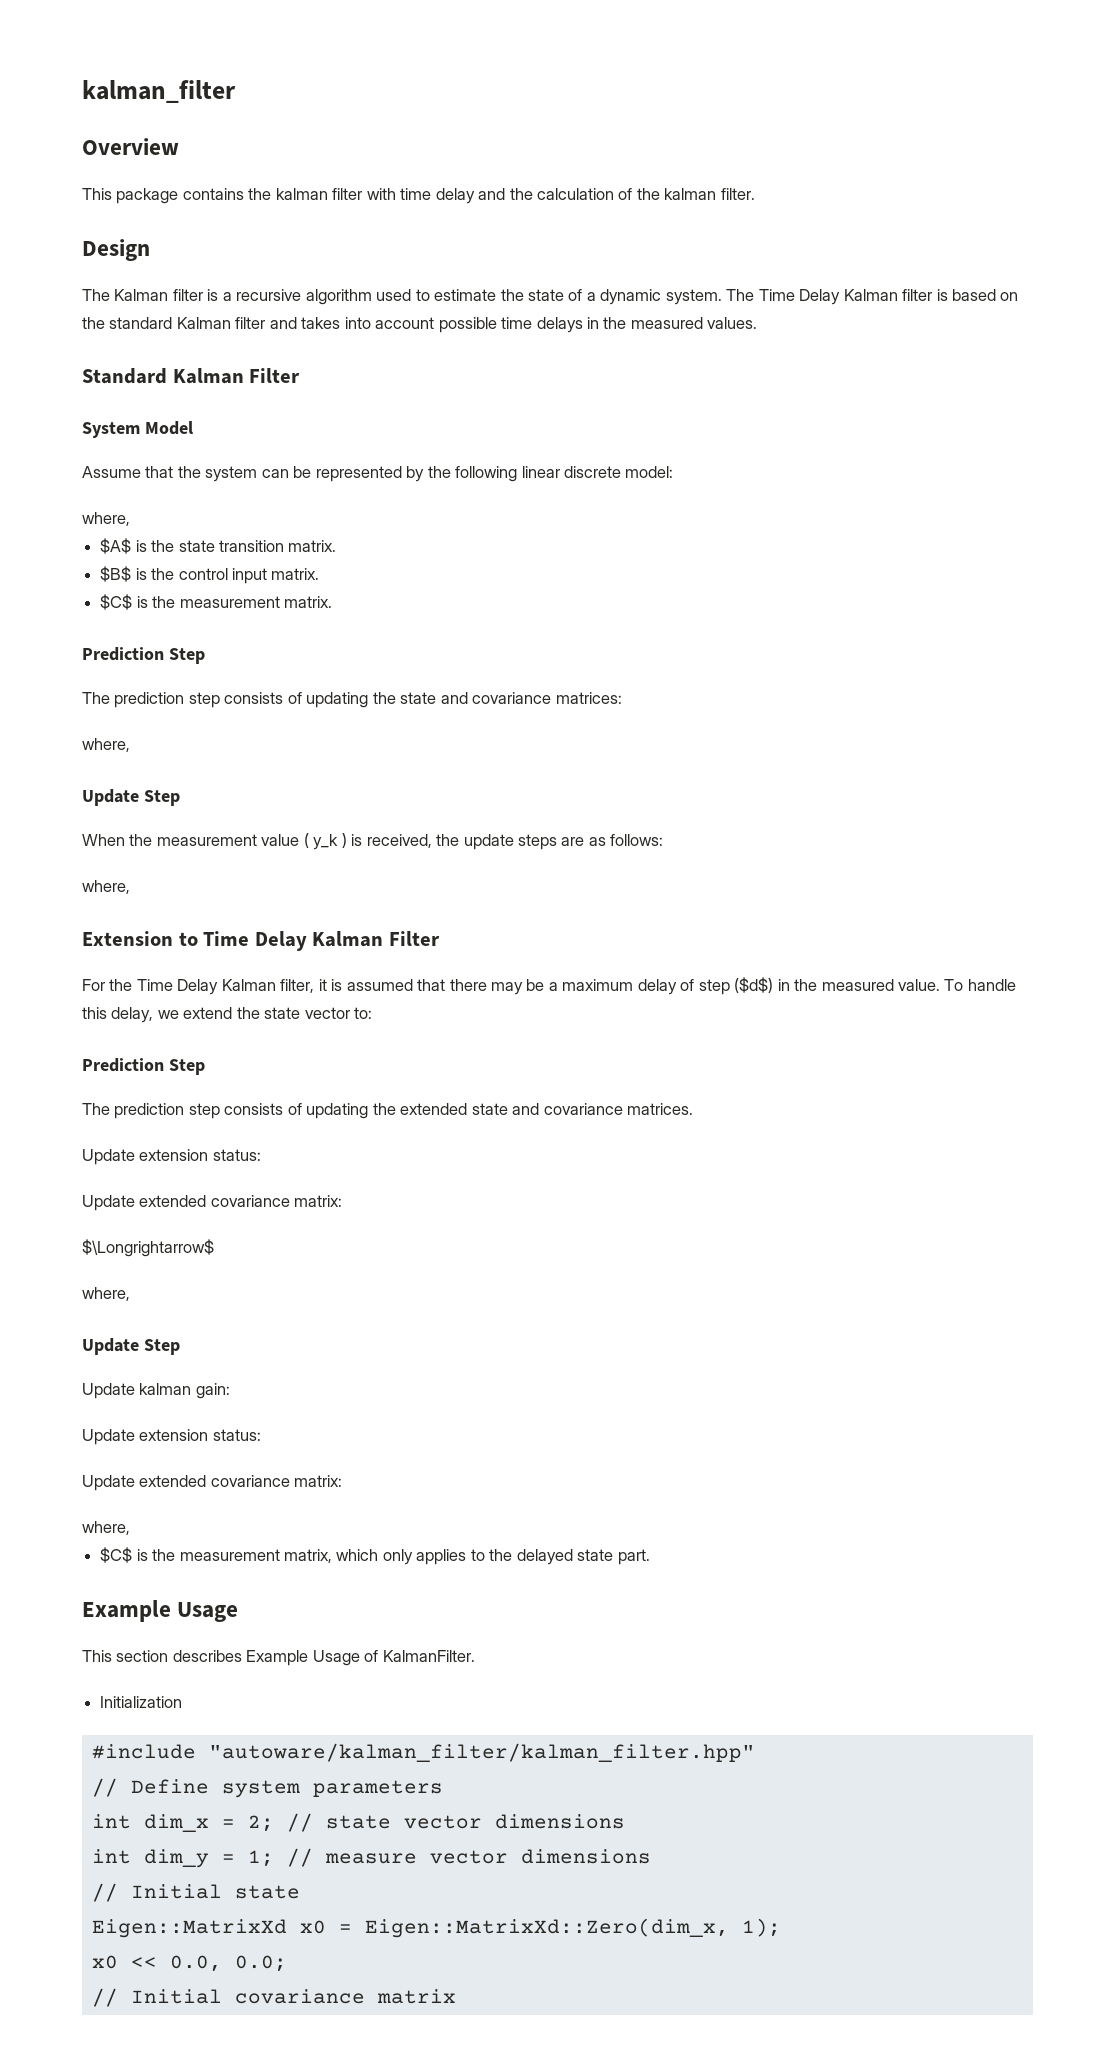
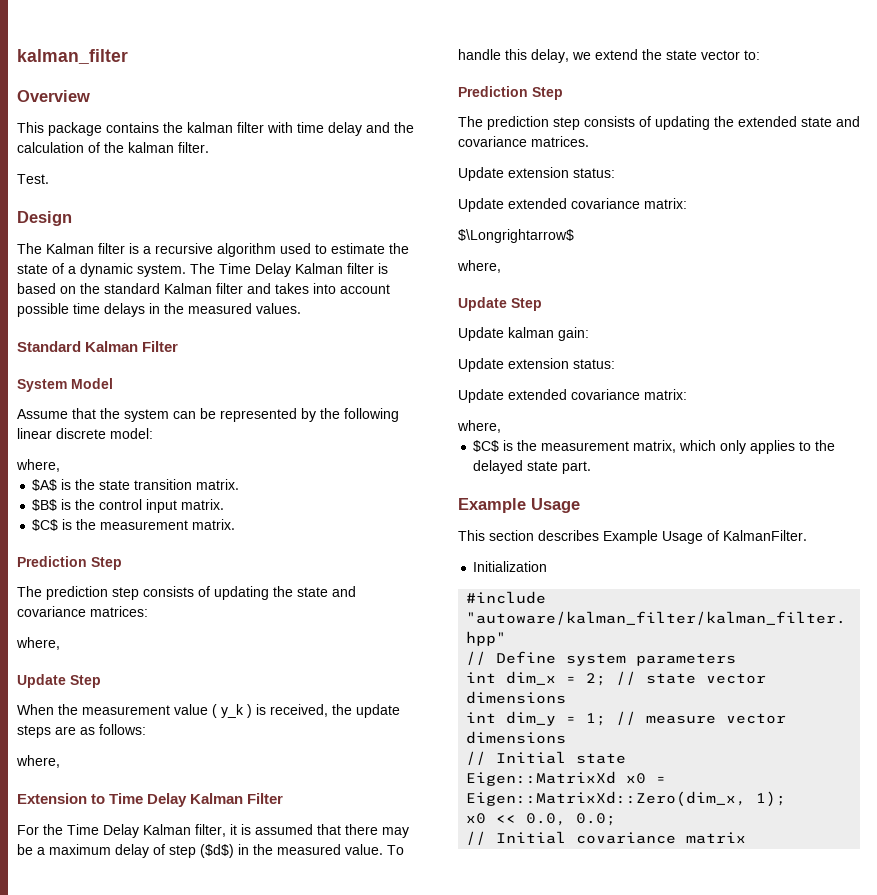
(755, 194) none -> [17,174,49,184] // Test.

